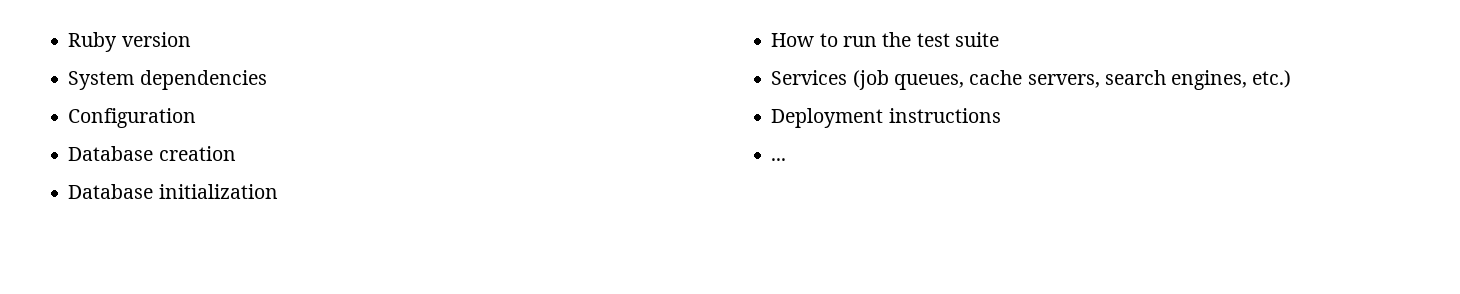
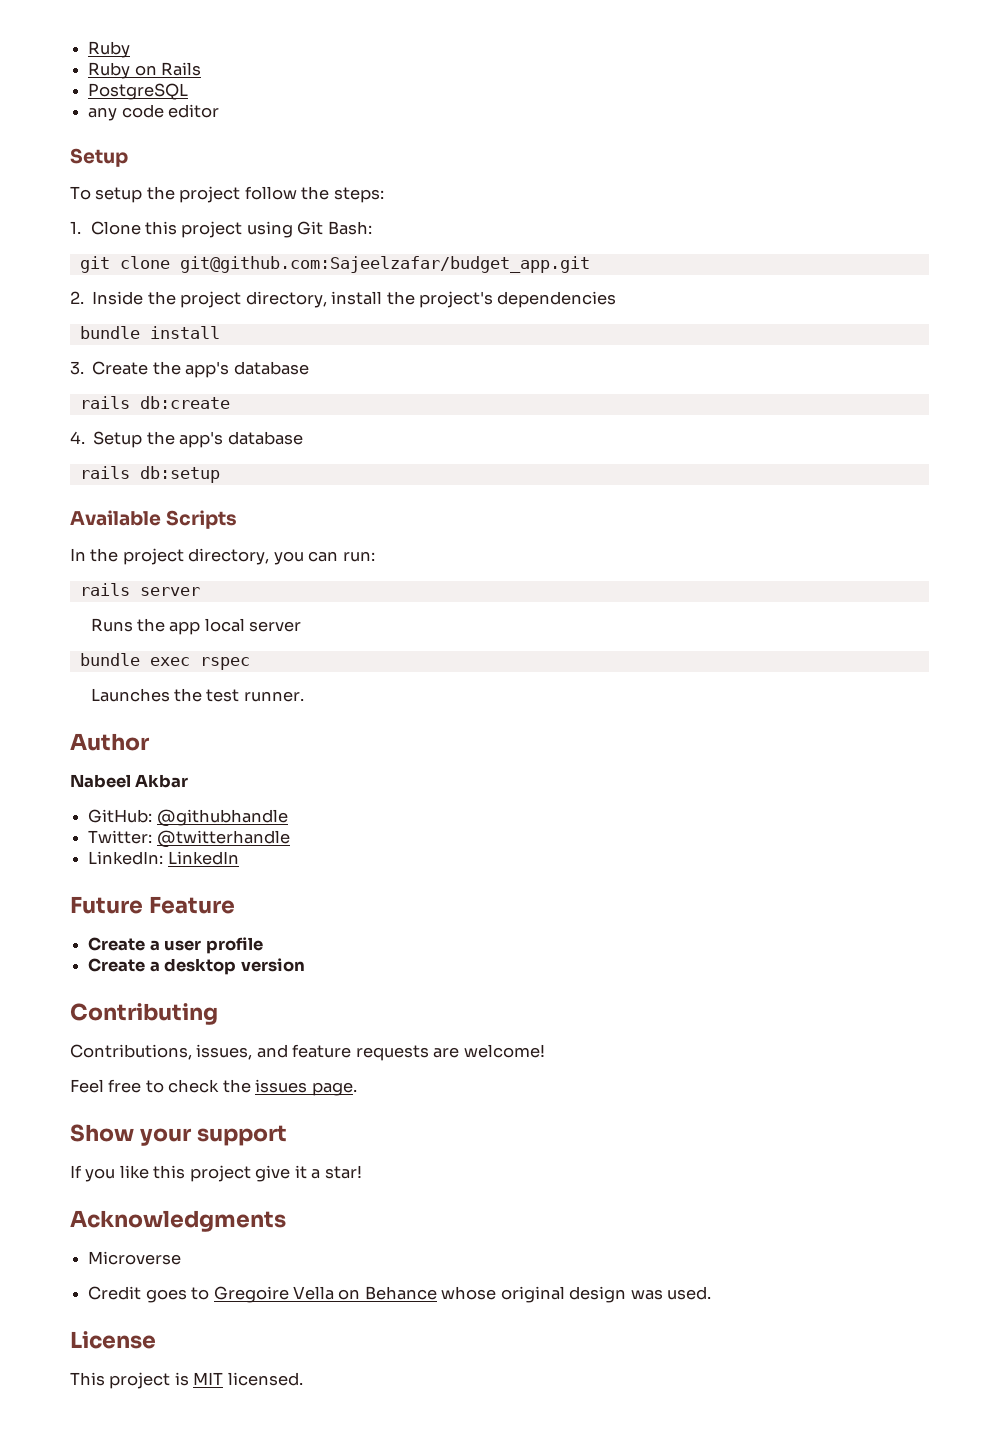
[68,32,191,52] [68,70,267,90] [68,108,197,128] [68,146,236,161] [68,184,278,199] [771,32,999,47] [771,70,1292,90] [771,108,1001,128] [771,158,787,161] Ruby version // System dependencies // Configuration // Database creation // Database initialization // How to run the test suite // Services (job queues, cache servers, search engines, etc.) // Deployment instructions // ... -> [88,41,131,58] [88,62,202,79] [88,83,189,100] [88,104,220,121] [70,148,128,167] [70,186,384,203] [70,221,372,238] [79,256,590,273] [70,291,617,308] [79,326,220,339] [70,361,309,378] [79,396,230,409] [70,431,303,448] [79,466,220,483] [70,510,238,529] [70,548,375,565] [79,583,200,596] [90,618,302,635] [79,653,250,670] [90,688,304,702] [70,733,150,751] [70,774,189,788] [88,809,288,827] [88,830,290,848] [88,851,239,865] [70,896,235,914] [88,937,263,954] [88,958,305,975] [70,1003,218,1025] [70,1044,545,1061] [70,1079,357,1096] [70,1124,287,1146] [70,1165,362,1182] [70,1210,286,1232] [88,1251,182,1265] [88,1286,712,1303] [70,1331,156,1349] [70,1372,303,1389] Ruby // Ruby on Rails // PostgreSQL // any code editor // Setup // To setup the project follow the steps: // 1. Clone this project using Git Bash: // git clone git@github.com:Sajeelzafar/budget_app.git // 2. Inside the project directory, install the project's dependencies // bundle install // 3. Create the app's database // rails db:create // 4. Setup the app's database // rails db:setup // Available Scripts // In the project directory, you can run: // rails server // Runs the app local server // bundle exec rspec // Launches the test runner. // Author // Nabeel Akbar // GitHub: @githubhandle // Twitter: @twitterhandle // LinkedIn: LinkedIn // Future Feature // Create a user profile // Create a desktop version // Contributing // Contributions, issues, and feature requests are welcome! // Feel free to check the issues page. // Show your support // If you like this project give it a star! // Acknowledgments // Microverse // Credit goes to Gregoire Vella on Behance whose original design was used. // License // This project is MIT licensed.

